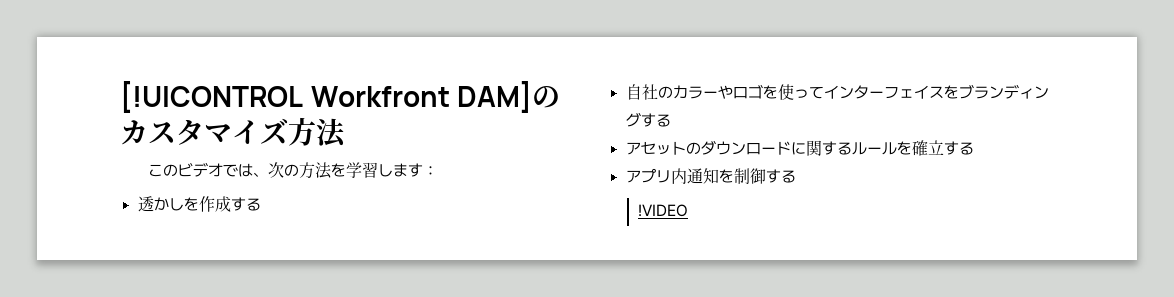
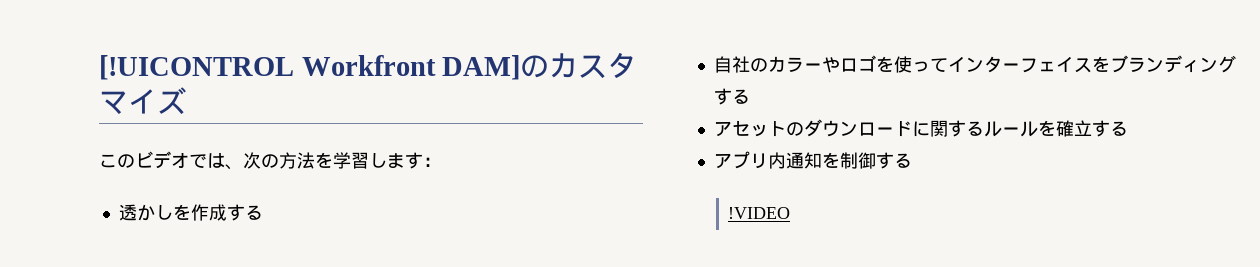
[288,117,347,148] 方法 -> (186, 101) none

